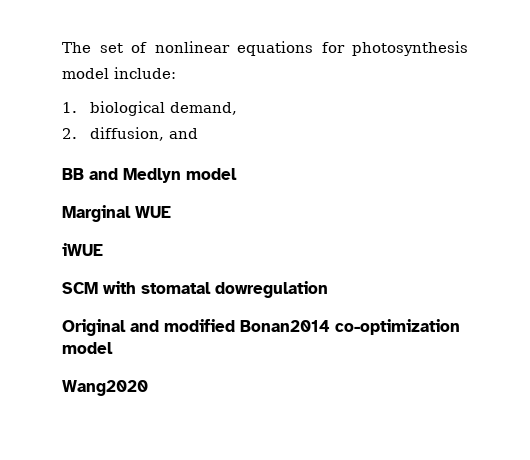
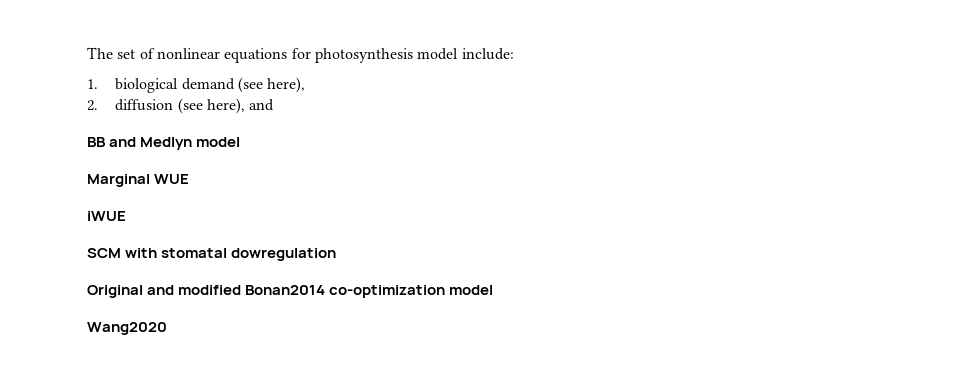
[169,102,237,115] [62,127,164,141] demand, // 2. diffusion, -> [181,77,306,93] [87,98,246,114] demand (see here), // 2. diffusion (see here),

